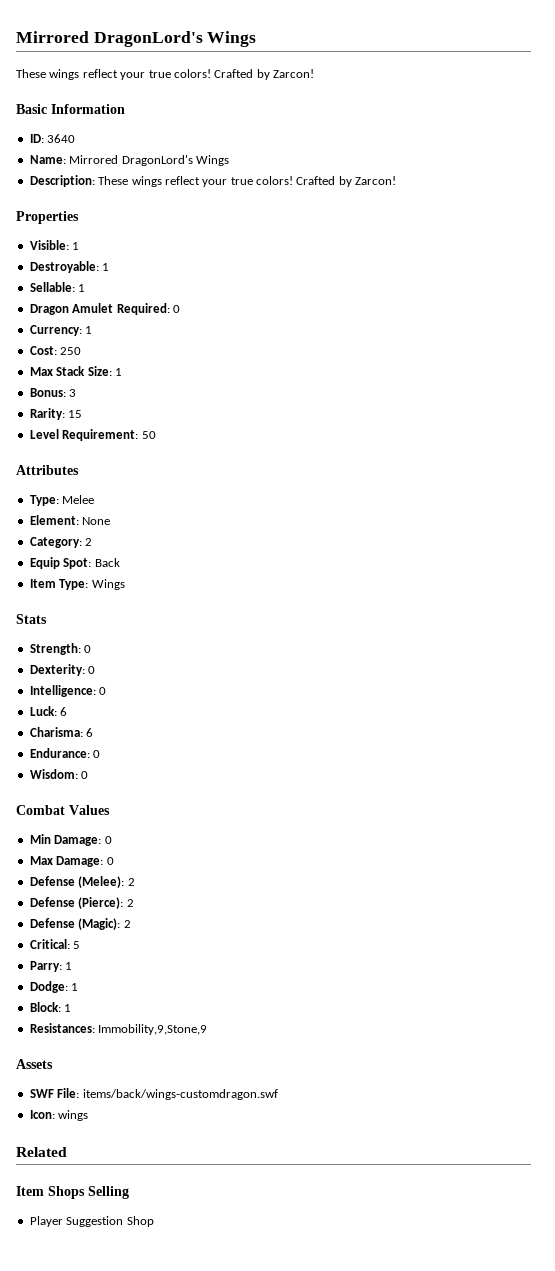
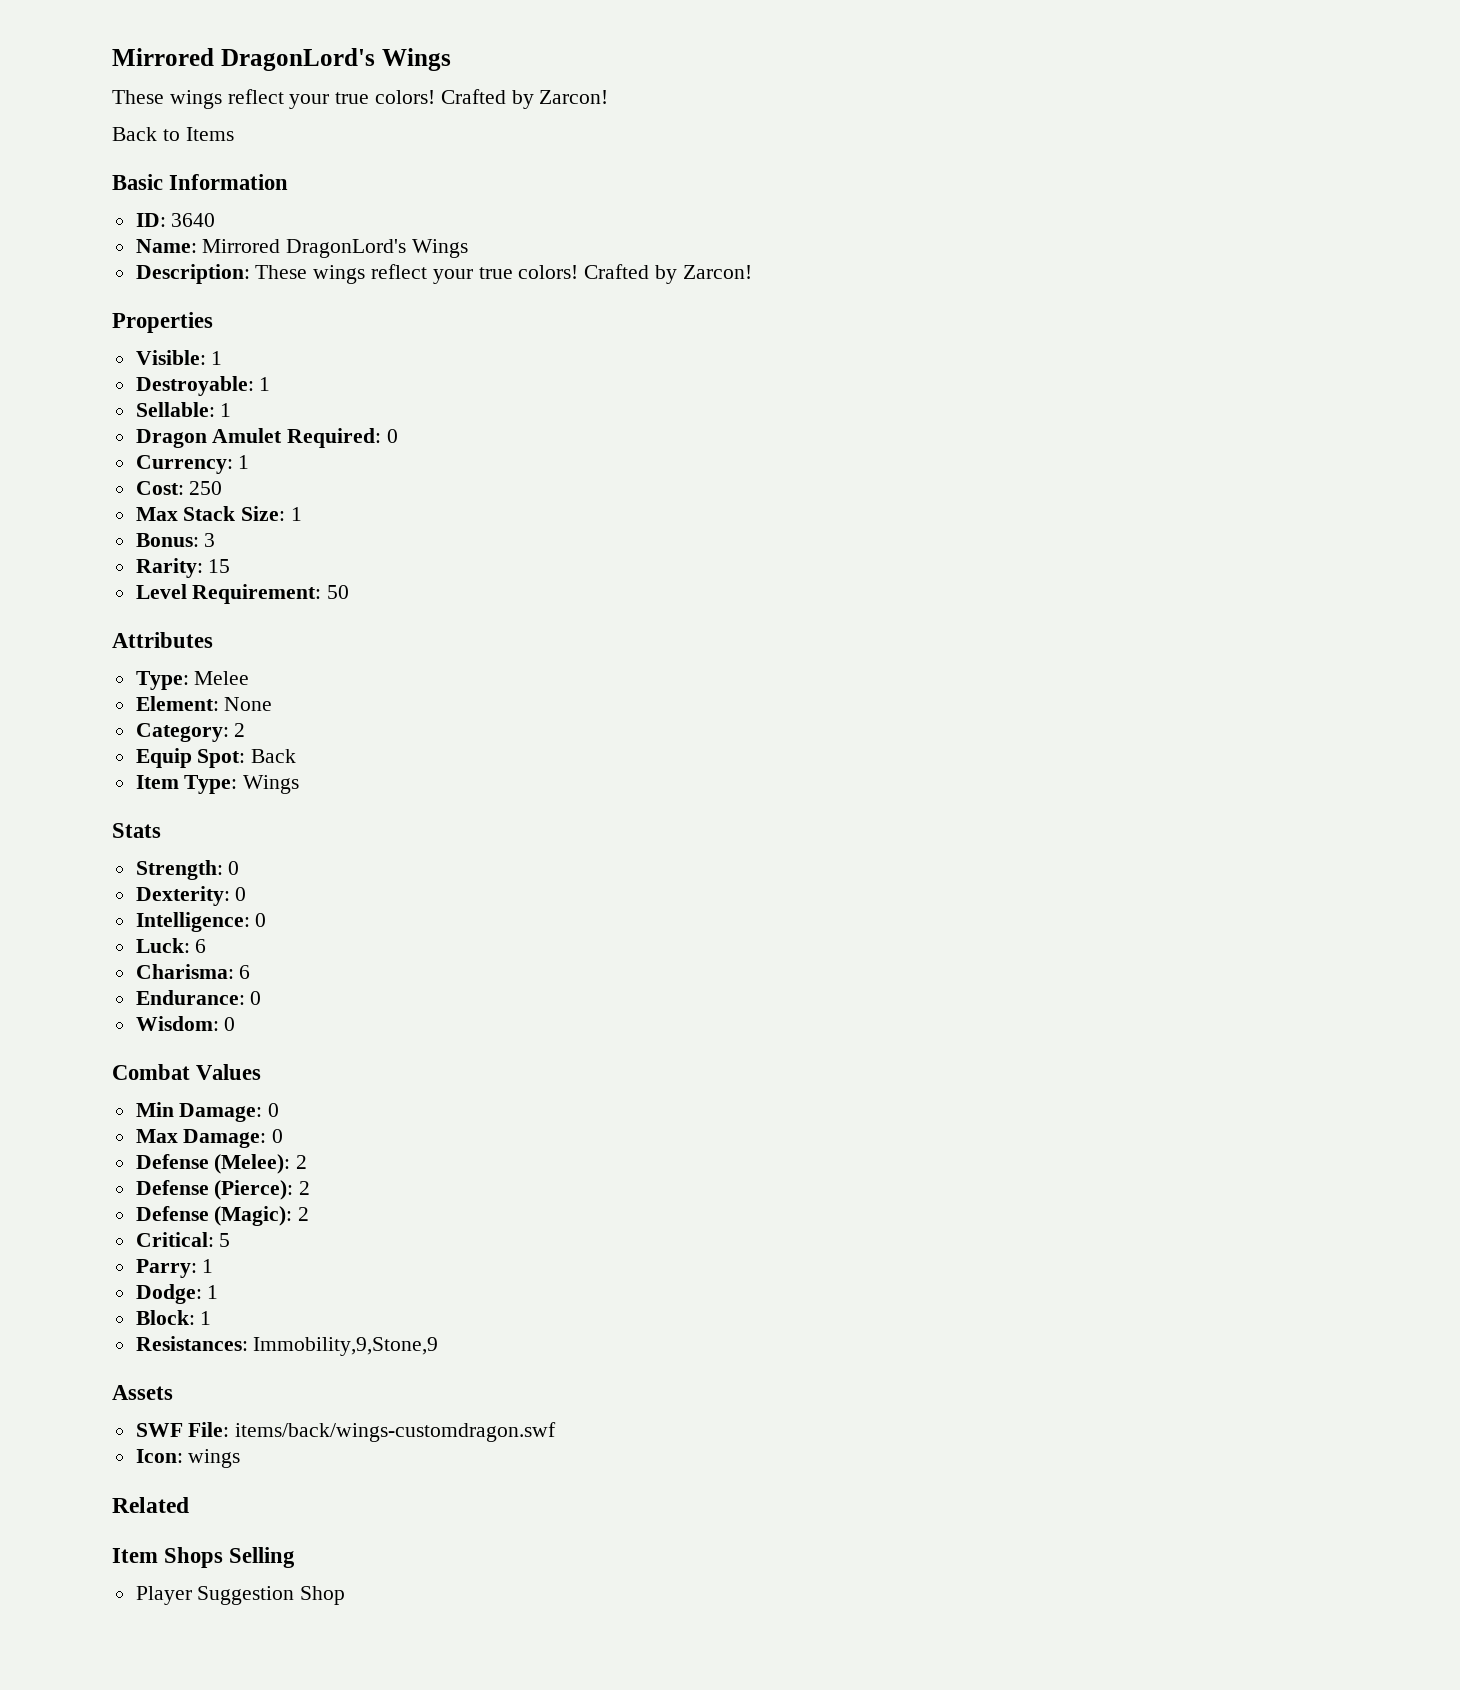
(314, 73) none -> [112,127,234,141] // Back to Items

